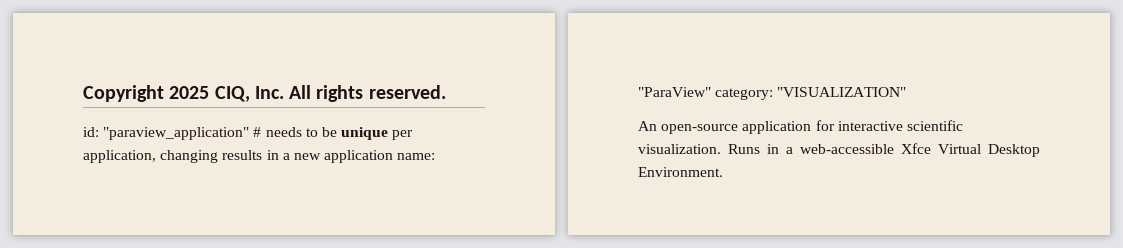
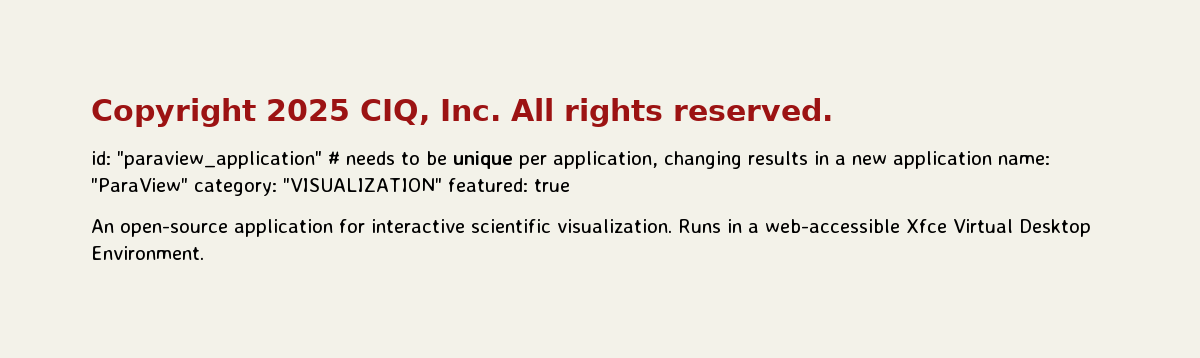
(907, 92) none -> [447,178,570,192] featured: true

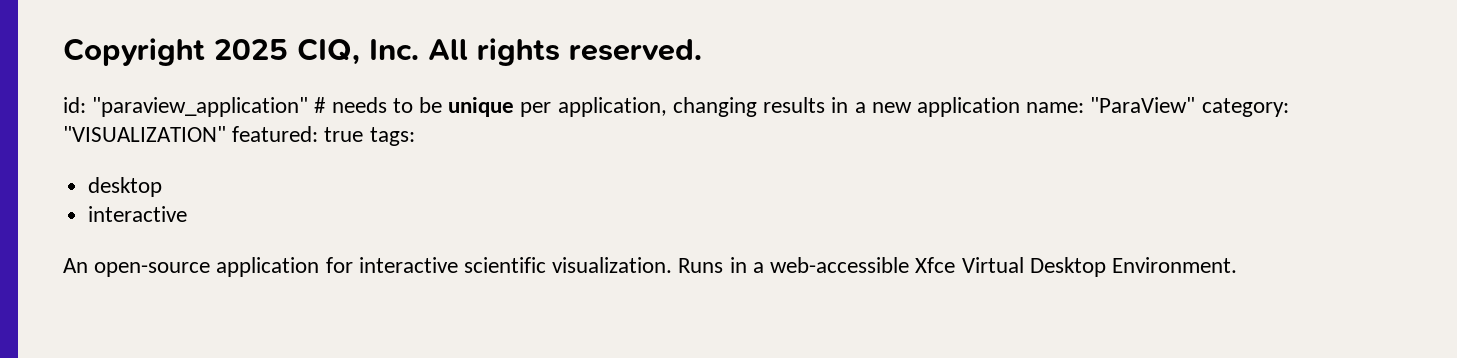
(570, 185) none -> [369,127,415,146] [88,177,163,197] [88,206,188,222] tags: // desktop // interactive

